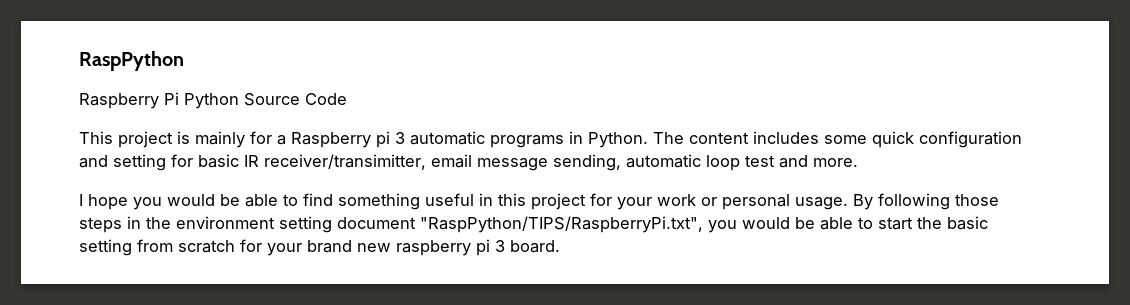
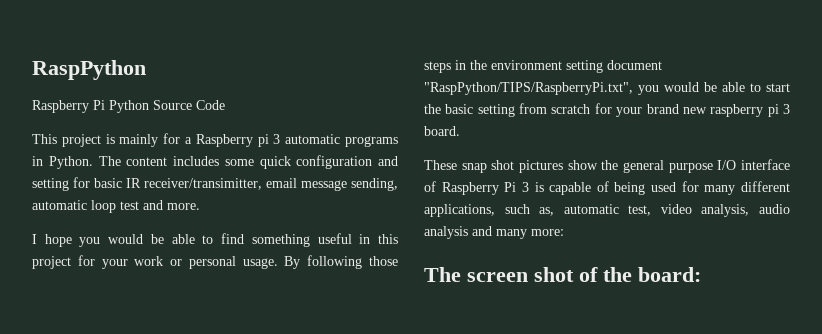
(560, 246) none -> [424,159,790,173] [424,181,790,195] [424,204,790,217] [424,226,564,239] [424,267,701,282] // These snap shot pictures show the general purpose I/O interface of Raspberry Pi 3 is capable of being used for many different applications, such as, automatic test, video analysis, audio analysis and many more: // The screen shot of the board:

